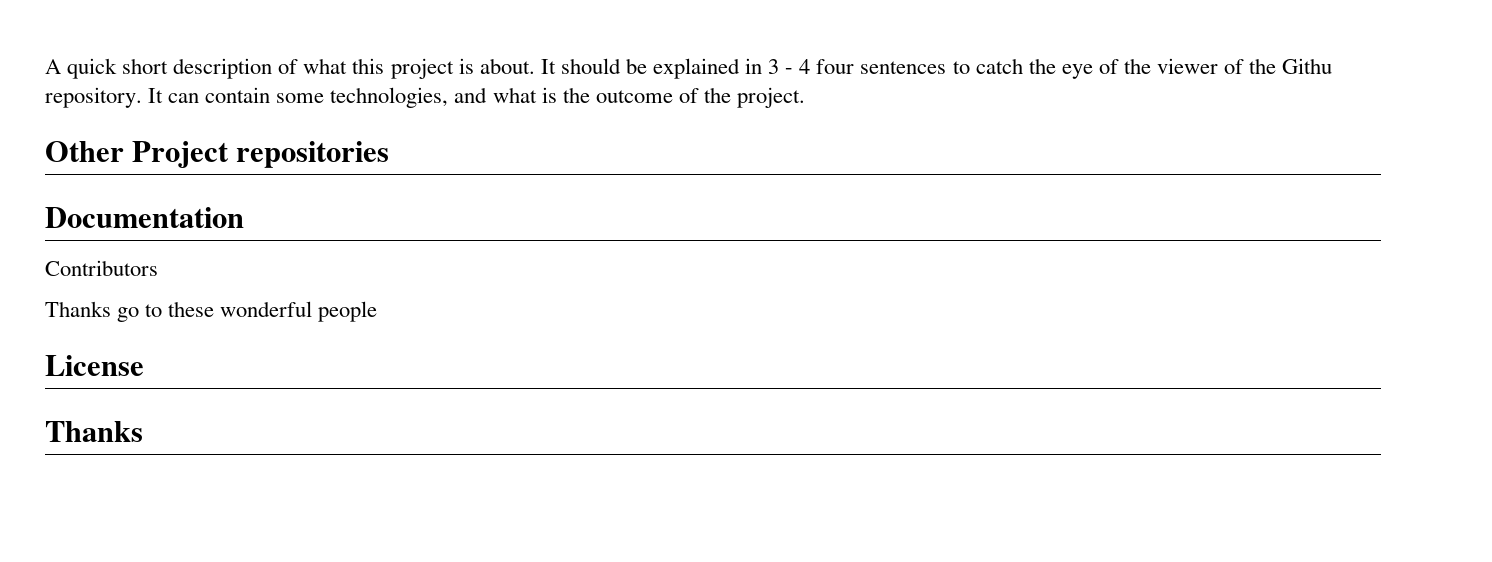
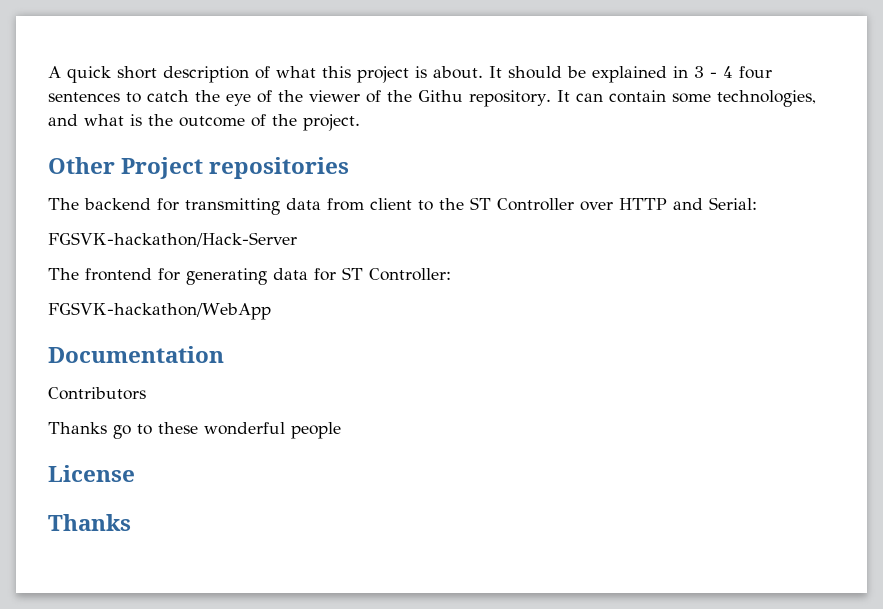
(390, 154) none -> [48,197,757,215] [48,232,297,247] [48,267,451,285] [48,302,271,320] // The backend for transmitting data from client to the ST Controller over HTTP and Serial: // FGSVK-hackathon/Hack-Server // The frontend for generating data for ST Controller: // FGSVK-hackathon/WebApp

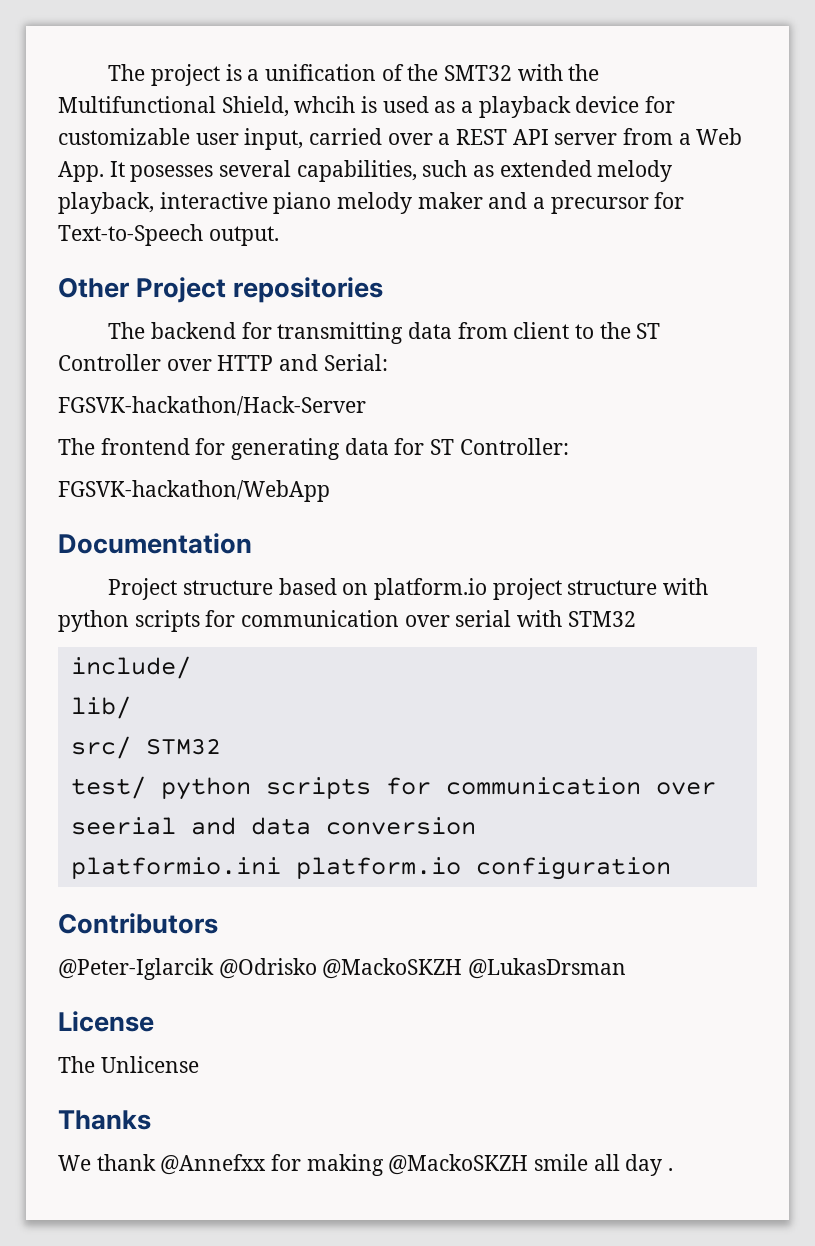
[48,66,772,83] [48,90,816,107] [48,114,360,131] A quick short description of what this project is about. It should be explained in 3 - 4 four sentences to catch the eye of the viewer of the Githu repository. It can contain some technologies, and what is the outcome of the project. -> [108,64,600,86] [58,96,676,118] [58,128,743,150] [58,160,673,182] [58,192,685,214] [58,224,279,246] The project is a unification of the SMT32 with the Multifunctional Shield, whcih is used as a playback device for customizable user input, carried over a REST API server from a Web App. It posesses several capabilities, such as extended melody playback, interactive piano melody maker and a precursor for Text-to-Speech output.
[48,387,146,400] [48,422,341,439] Contributors // Thanks go to these wonderful people -> [108,578,709,600] [58,610,636,632] [70,656,191,679] [70,696,131,719] [70,736,221,759] [70,776,716,800] [70,817,476,835] [70,857,671,880] [58,913,218,934] [58,958,627,980] Project structure based on platform.io project structure with python scripts for communication over serial with STM32 // include/ // lib/ // src/ STM32 // test/ python scripts for communication over seerial and data conversion // platformio.ini platform.io configuration // Contributors // @Peter-Iglarcik @Odrisko @MackoSKZH @LukasDrsman
[48,514,131,531] // Thanks -> [58,1056,199,1073] [58,1110,151,1130] [58,1154,674,1176] // The Unlicense // Thanks // We thank @Annefxx for making @MackoSKZH smile all day .

